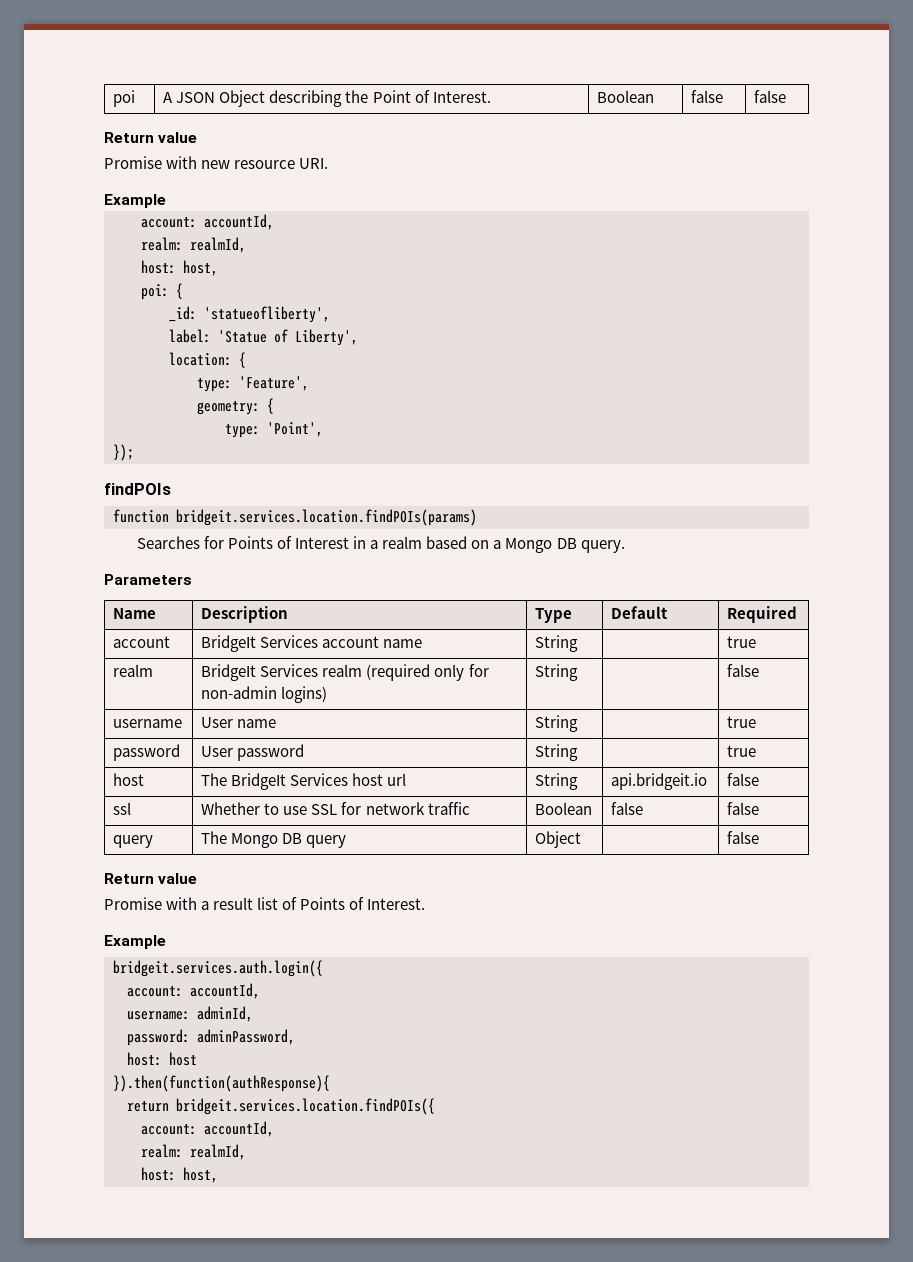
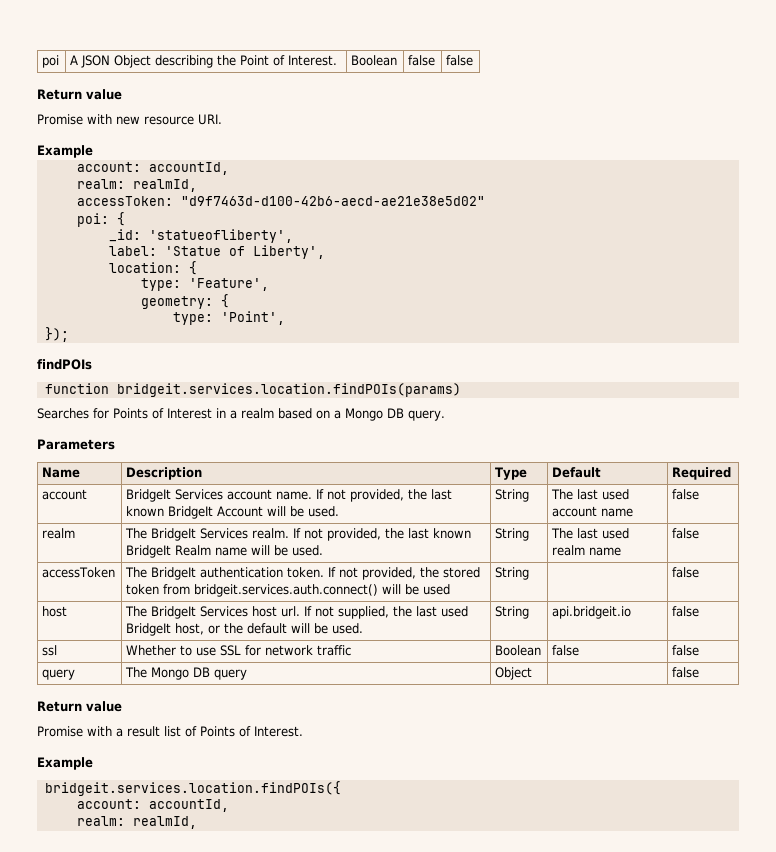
[141,260,218,276] host: host, -> [76,196,485,206] accessToken: "d9f7463d-d100-42b6-aecd-ae21e38e5d02"
[383,639,423,648] [535,635,579,652] [727,636,757,648] name | String | | true -> [276,489,453,502] [126,506,340,519] [495,489,530,502] [551,489,630,500] [552,506,634,517] [672,489,700,500] name. If not provided, the last known BridgeIt Account will be used. | String | The last used account name | false
[201,664,489,681] [201,686,328,703] [535,664,579,681] [727,664,760,677] [113,719,183,728] [201,717,277,728] [535,715,579,732] [727,716,757,728] [113,744,181,761] [201,744,305,761] [535,744,579,761] [727,745,757,757] BridgeIt Services realm (required only for non-admin logins) | String | | false // username | User name | String | | true // password | User password | String | | true -> [125,528,472,541] [126,545,324,558] [495,528,530,541] [551,528,630,539] [552,545,622,556] [672,528,700,539] [42,567,116,578] [125,567,481,580] [126,584,451,597] [495,567,530,580] [672,567,700,578] The BridgeIt Services realm. If not provided, the last known BridgeIt Realm name will be used. | String | The last used realm name | false // accessToken | The BridgeIt authentication token. If not provided, the stored token from bridgeit.services.auth.connect() will be used | String | | false
[387,773,407,786] url -> [281,606,469,619] [126,623,364,636] url. If not supplied, the last used BridgeIt host, or the default will be used.
[113,960,323,977] [127,983,260,999] [127,1006,253,1022] [127,1029,295,1046] [127,1052,197,1066] [113,1075,330,1092] [127,1101,169,1112] bridgeit.services.auth.login({ // account: accountId, // username: adminId, // password: adminPassword, // host: host // }).then(function(authResponse){ // return -> (93, 763) none
[141,1167,218,1183] // host: host, -> (197, 822) none

